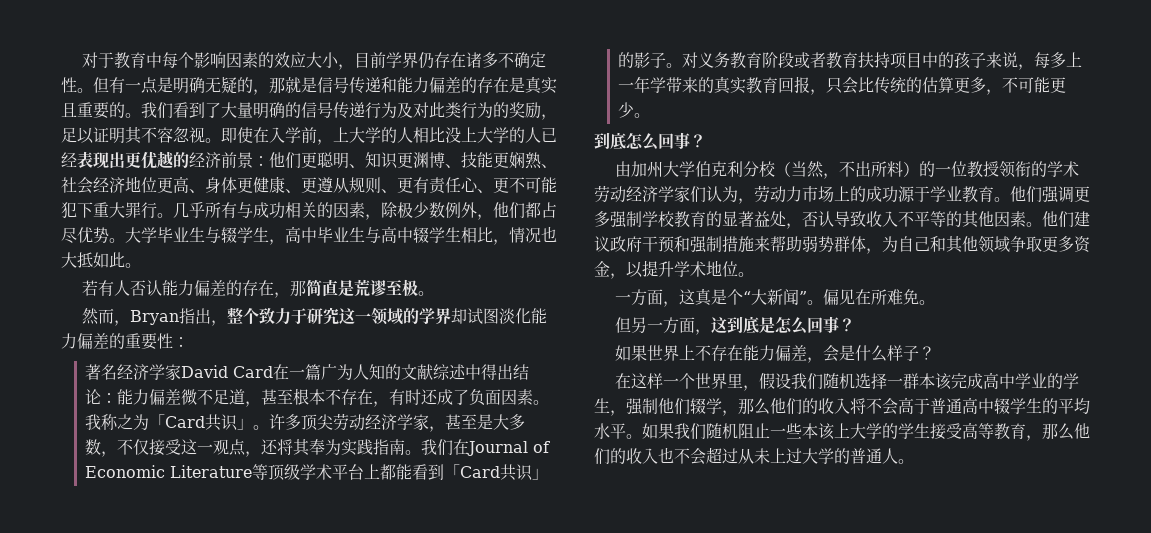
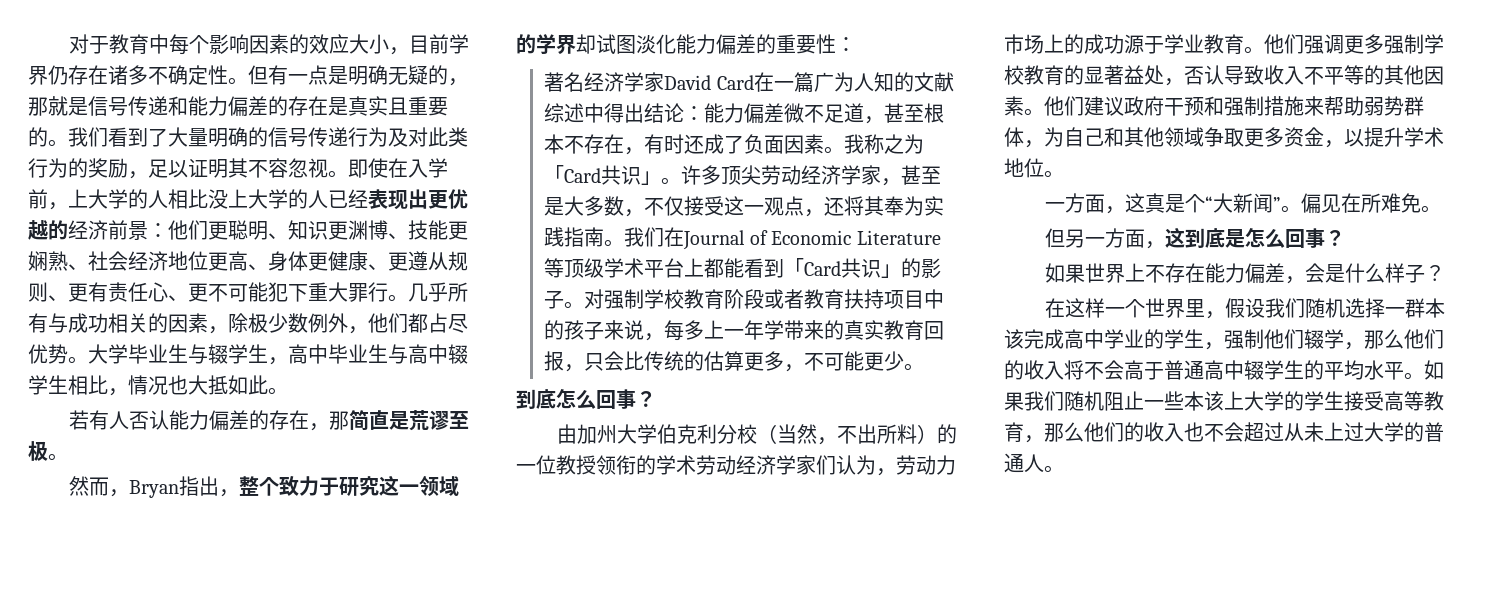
[698,52,731,68] 义务 -> [604,289,685,309] 强制学校

